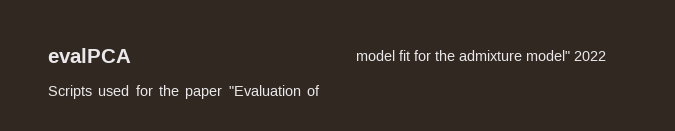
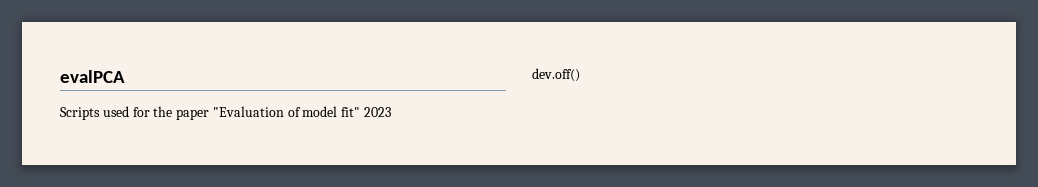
[399,50,606,61] fit for the admixture model" 2022 -> [341,107,392,117] [532,68,580,82] fit" 2023 // dev.off()

